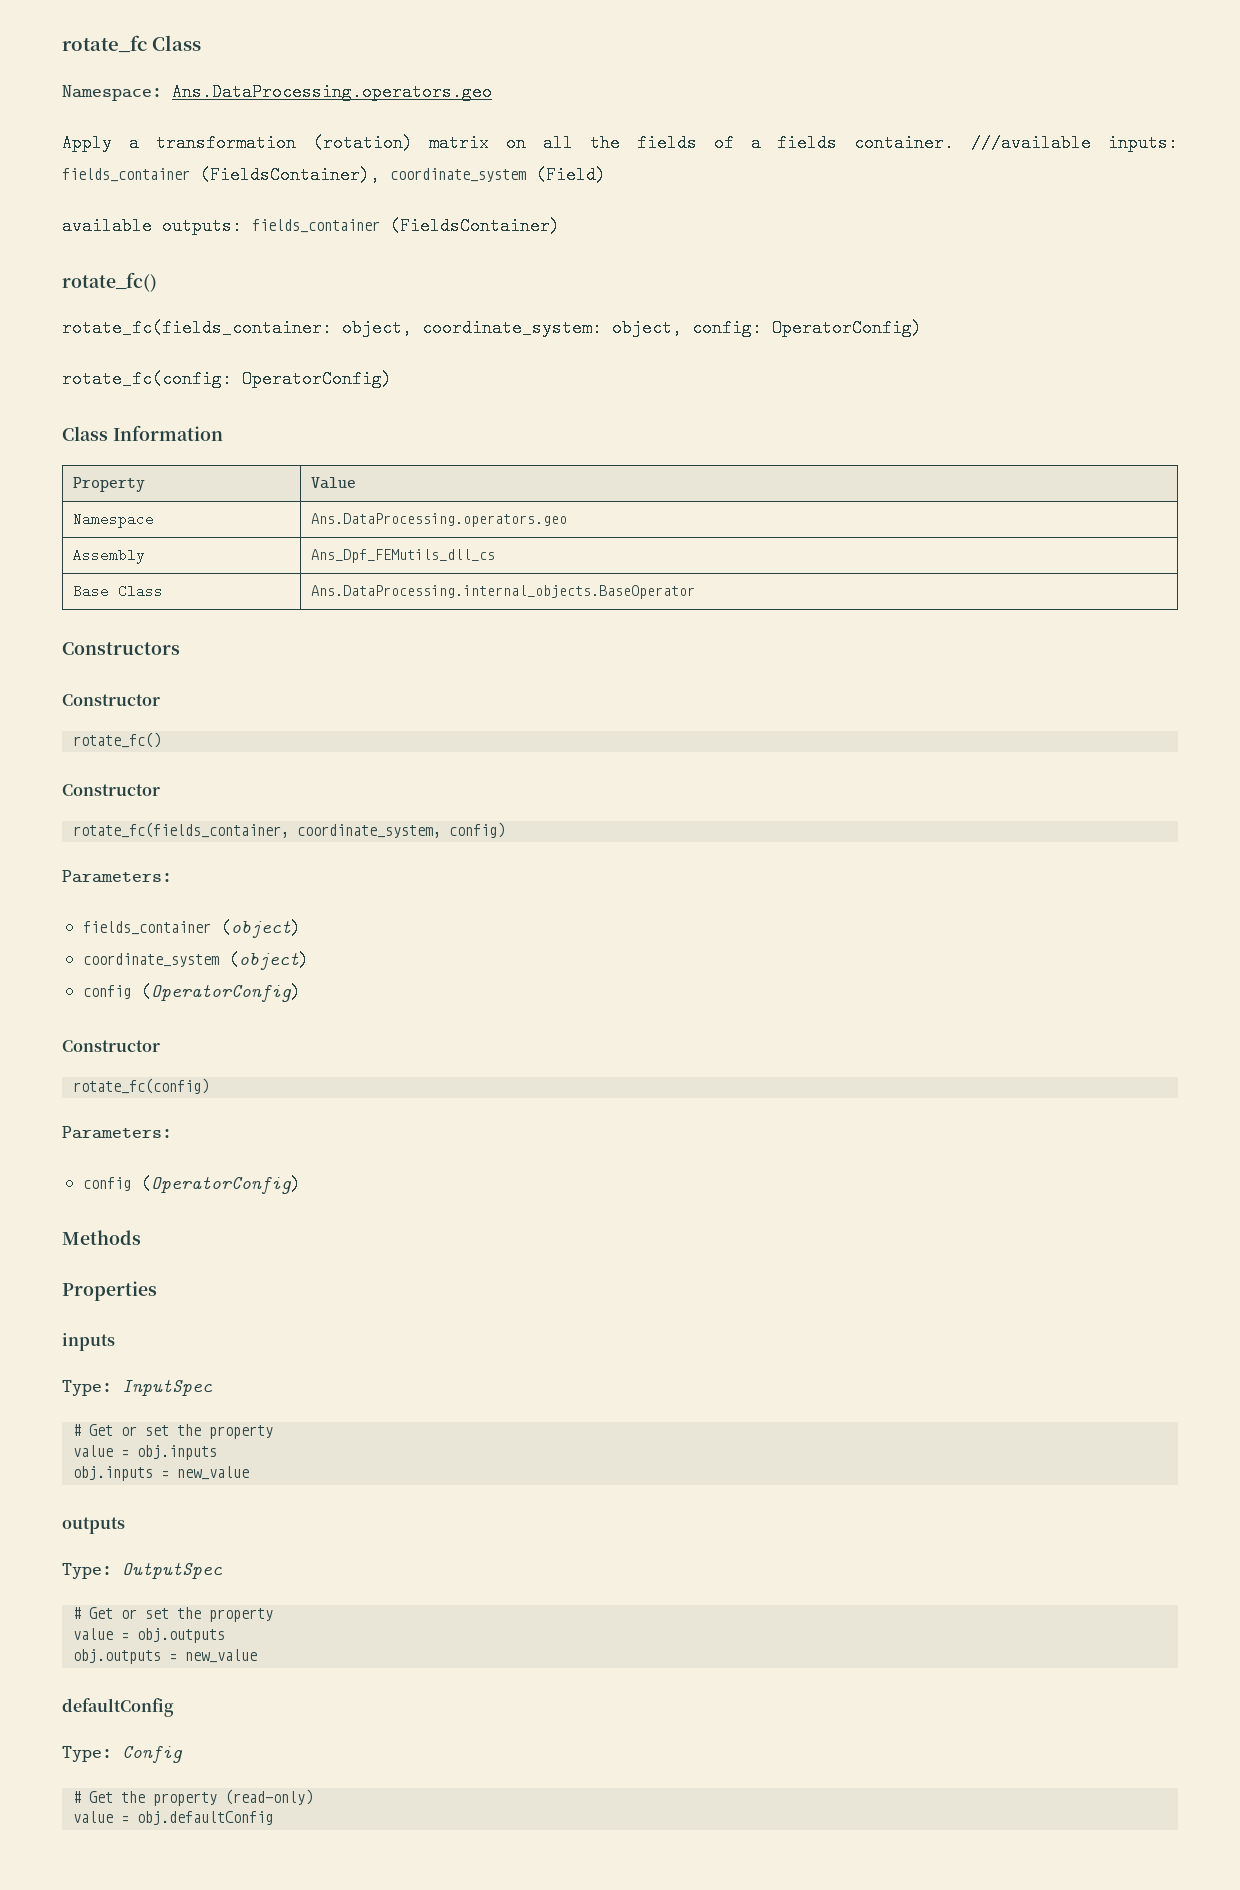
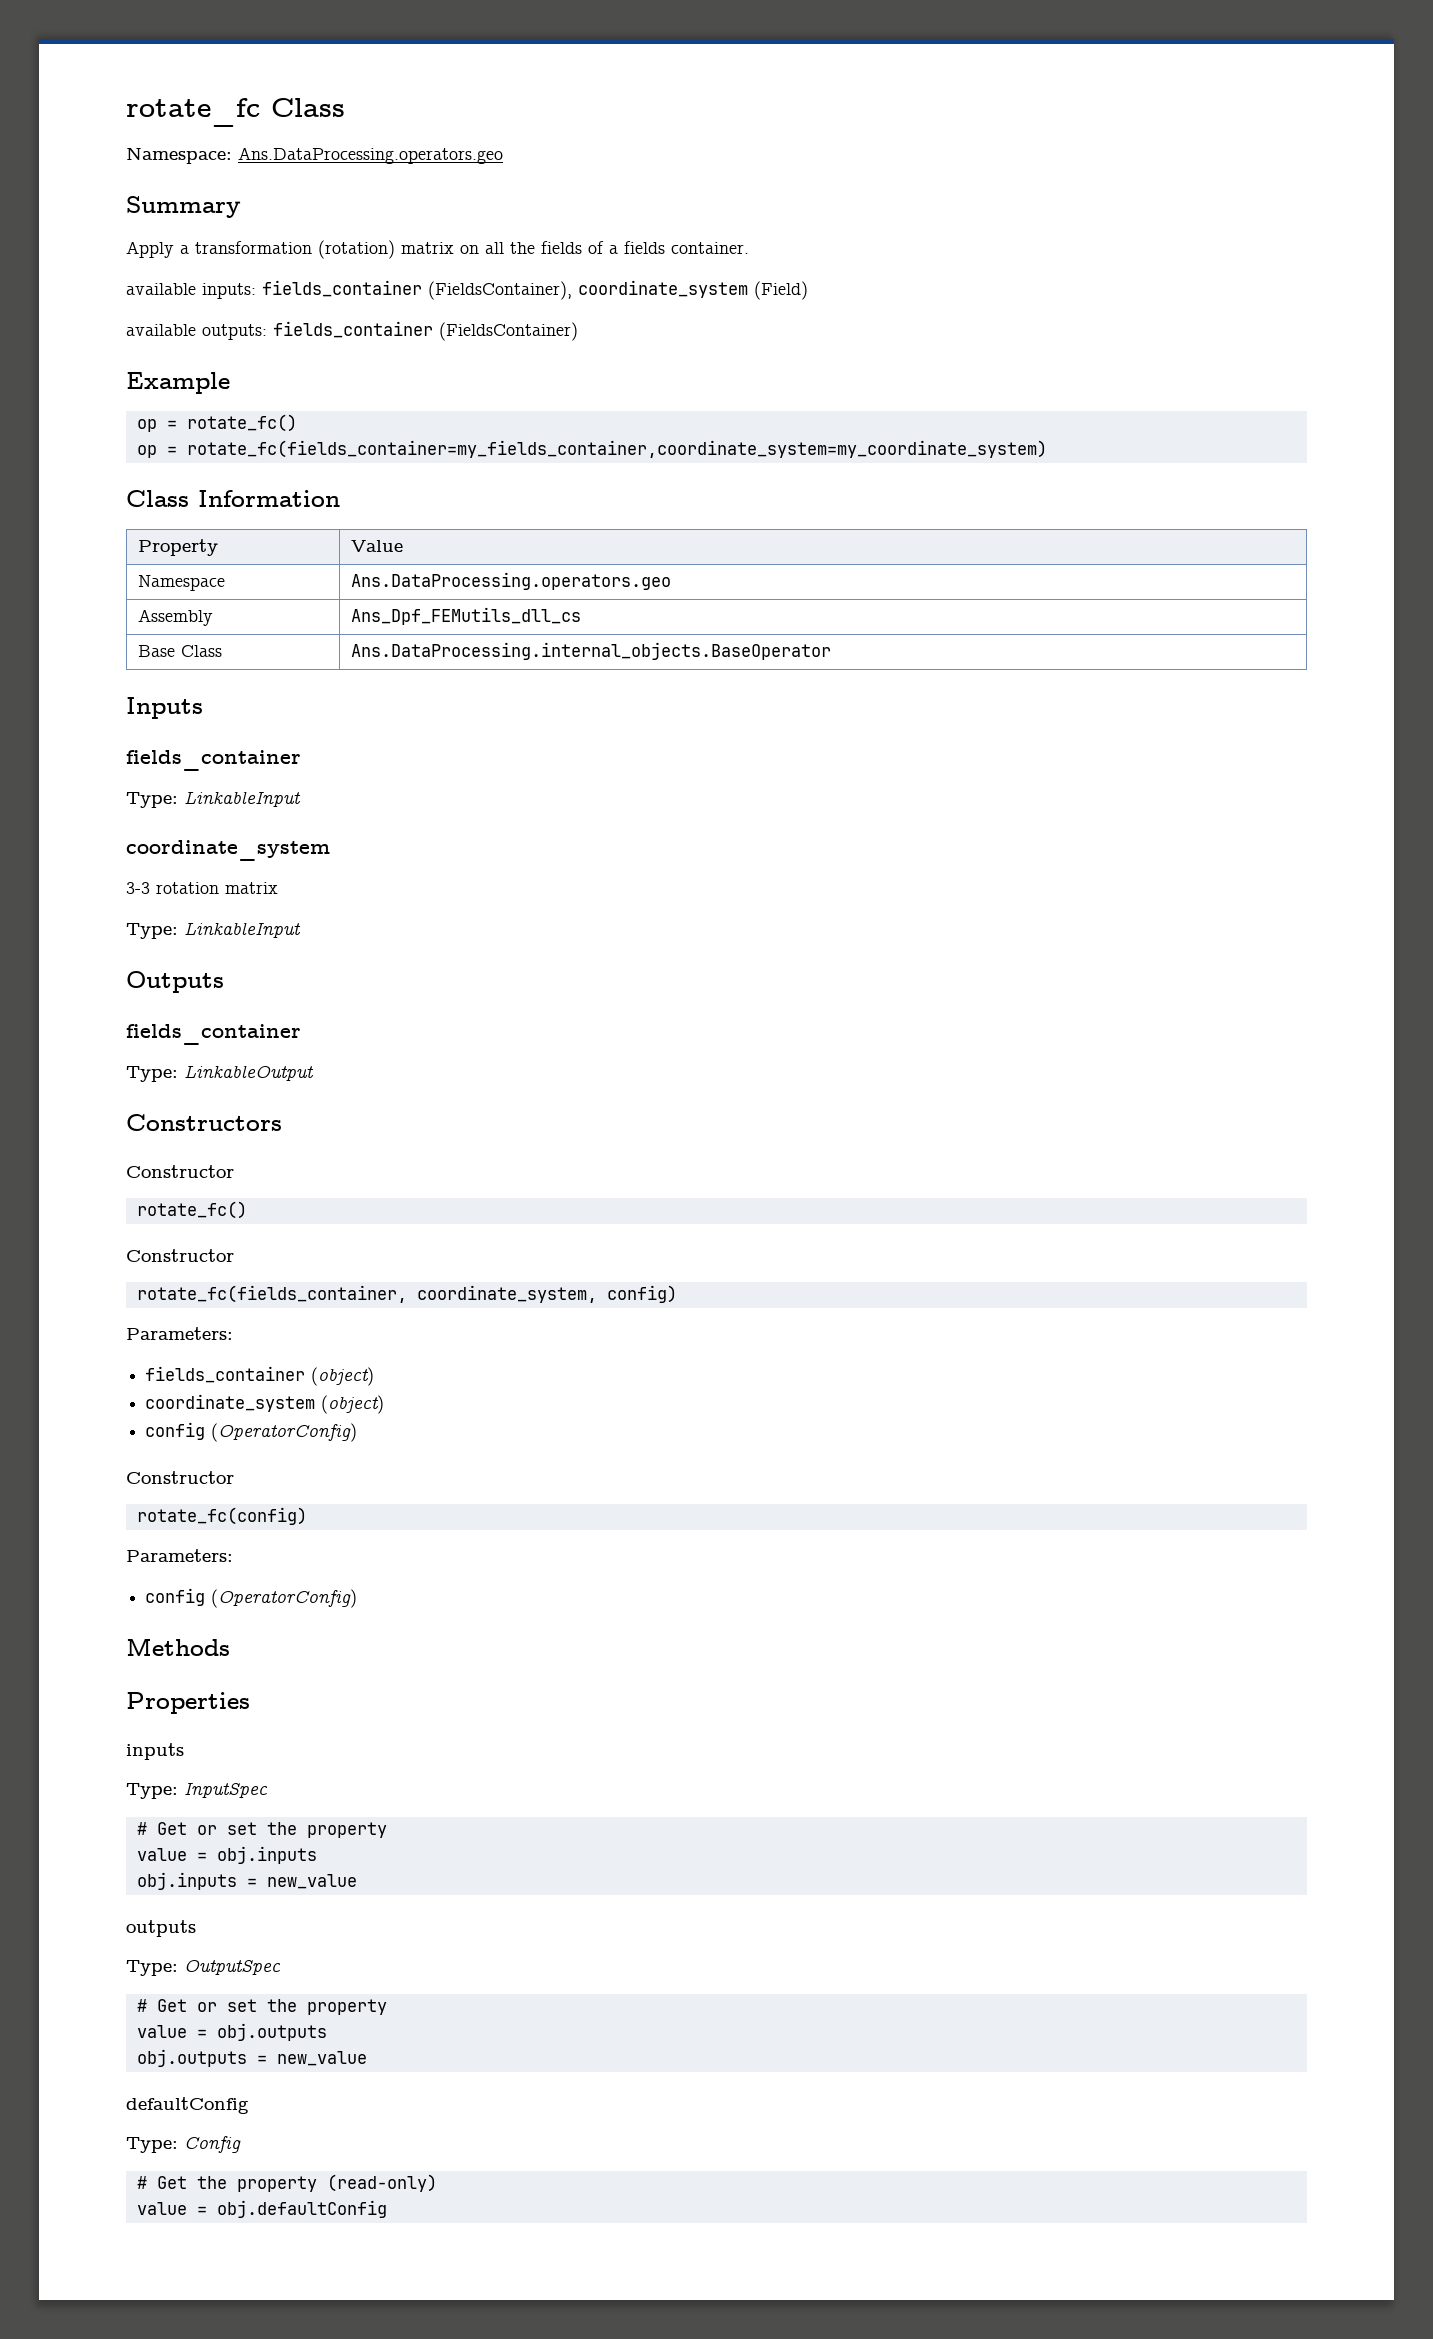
(492, 92) none -> [126,196,241,218] // Summary
[971,134,1092,152] ///available -> [126,283,196,295] // available
[62,272,157,292] [62,319,922,337] [62,370,392,388] rotate_fc() // rotate_fc(fields_container: object, coordinate_system: object, config: OperatorConfig) // rotate_fc(config: OperatorConfig) -> [126,372,230,394] [136,414,297,432] [136,440,1047,458] Example // op = rotate_fc() // op = rotate_fc(fields_container=my_fields_container,coordinate_system=my_coordinate_system)
(696, 592) none -> [126,697,203,719] [126,750,301,771] [126,791,301,808] [126,840,330,861] [126,882,278,894] [126,922,301,939] [126,971,224,993] [126,1024,301,1045] [126,1065,314,1082] // Inputs // fields_container // Type: LinkableInput // coordinate_system // 3-3 rotation matrix // Type: LinkableInput // Outputs // fields_container // Type: LinkableOutput

